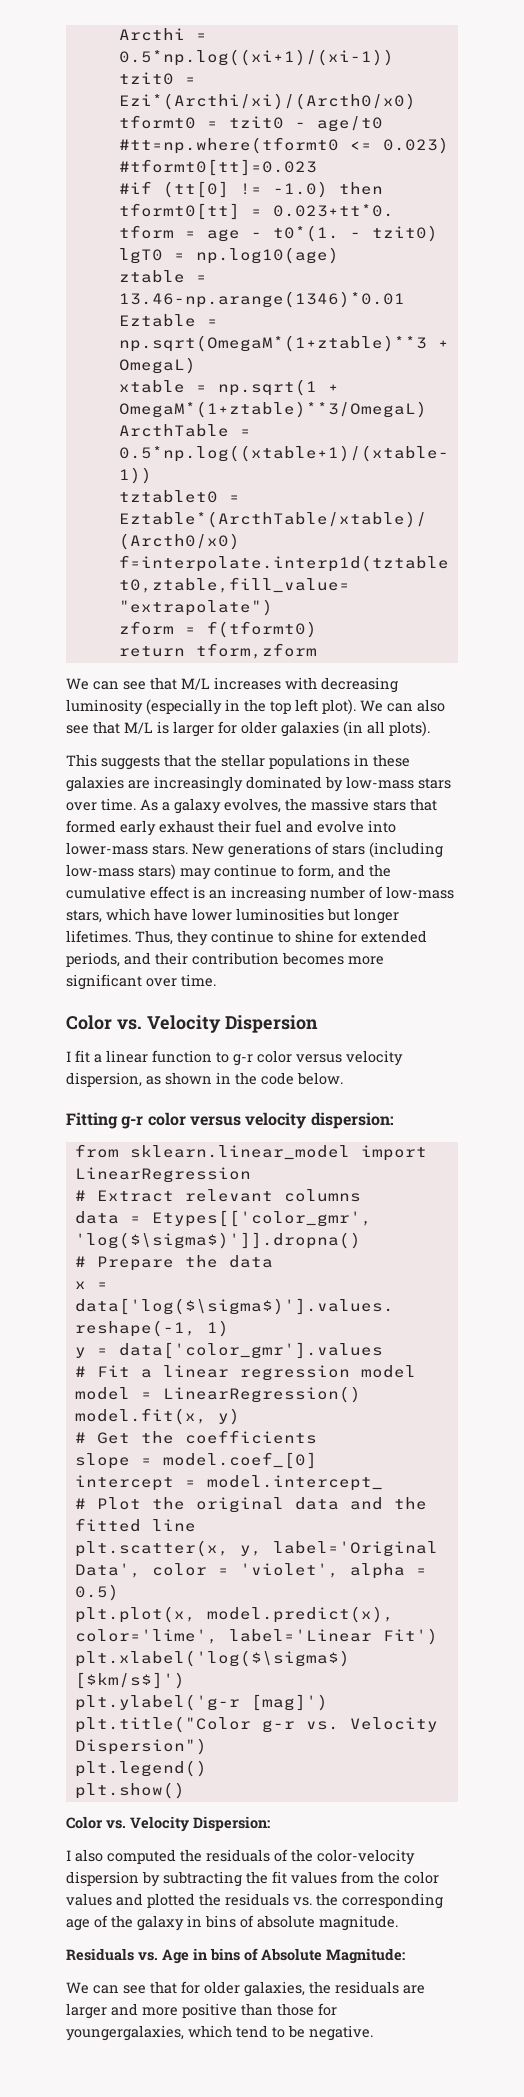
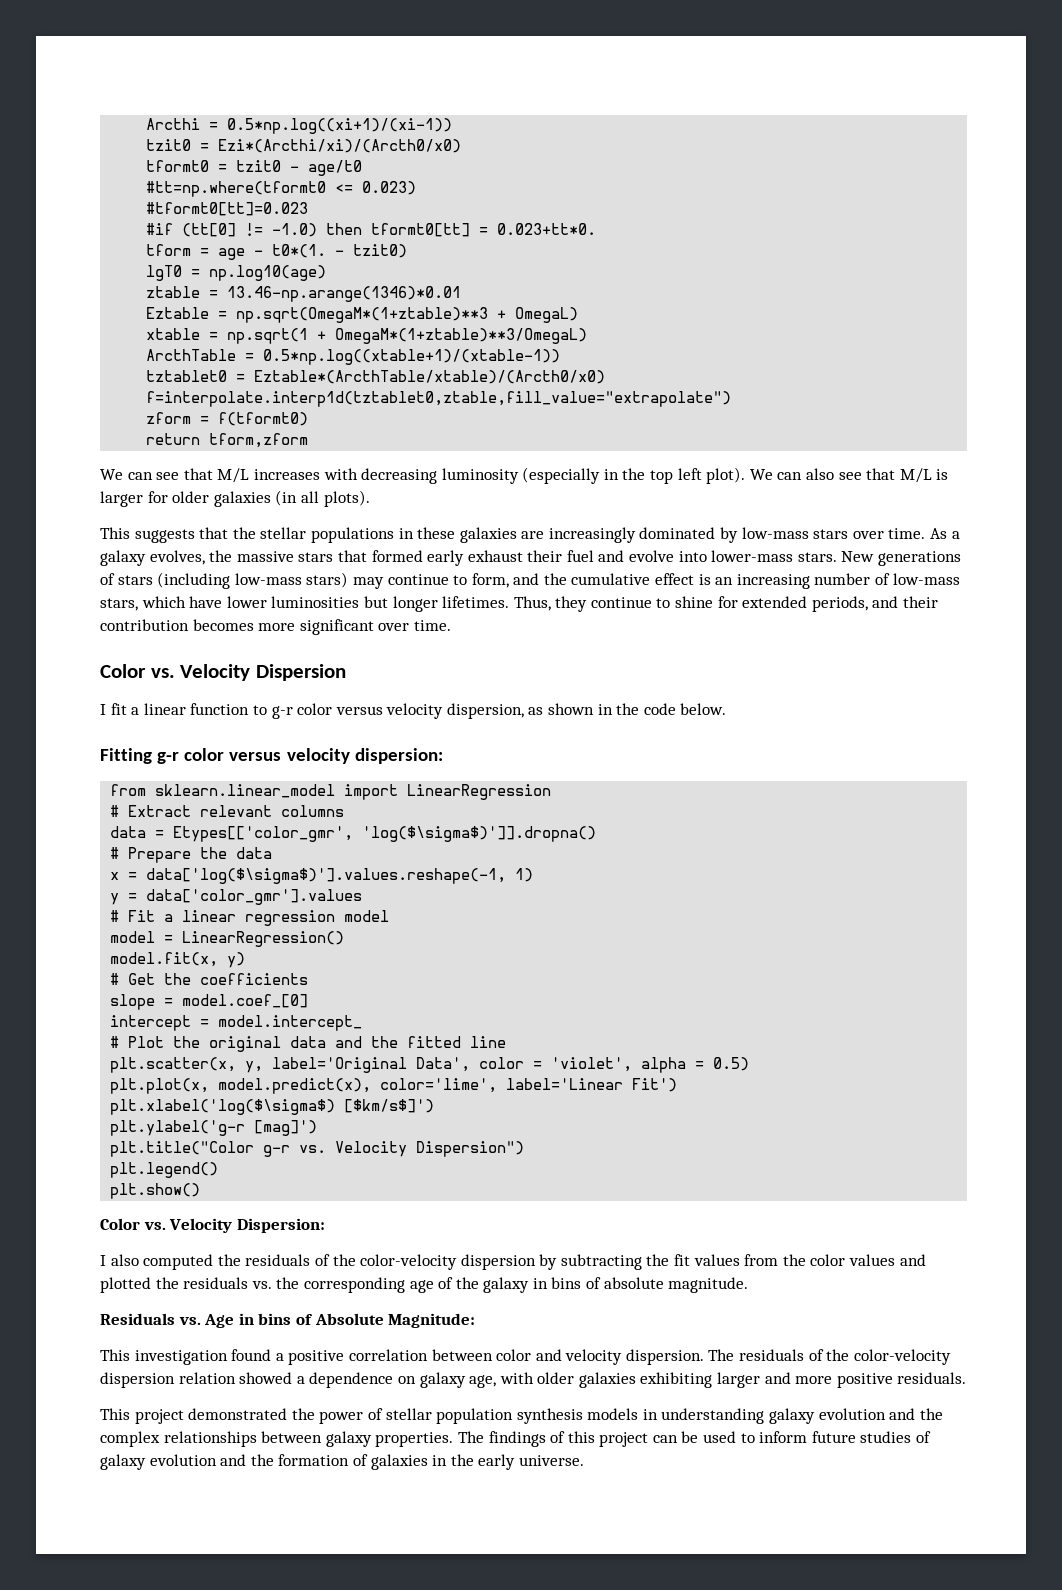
[66,1981,425,1997] [66,2003,337,2019] [66,2025,373,2041] We can see that for older galaxies, the residuals are larger and more positive than those for youngergalaxies, which tend to be negative. -> [100,1349,951,1365] [100,1372,967,1388] [100,1408,943,1424] [100,1431,932,1447] [100,1454,584,1470] This investigation found a positive correlation between color and velocity dispersion. The residuals of the color-velocity dispersion relation showed a dependence on galaxy age, with older galaxies exhibiting larger and more positive residuals. // This project demonstrated the power of stellar population synthesis models in understanding galaxy evolution and the complex relationships between galaxy properties. The findings of this project can be used to inform future studies of galaxy evolution and the formation of galaxies in the early universe.

